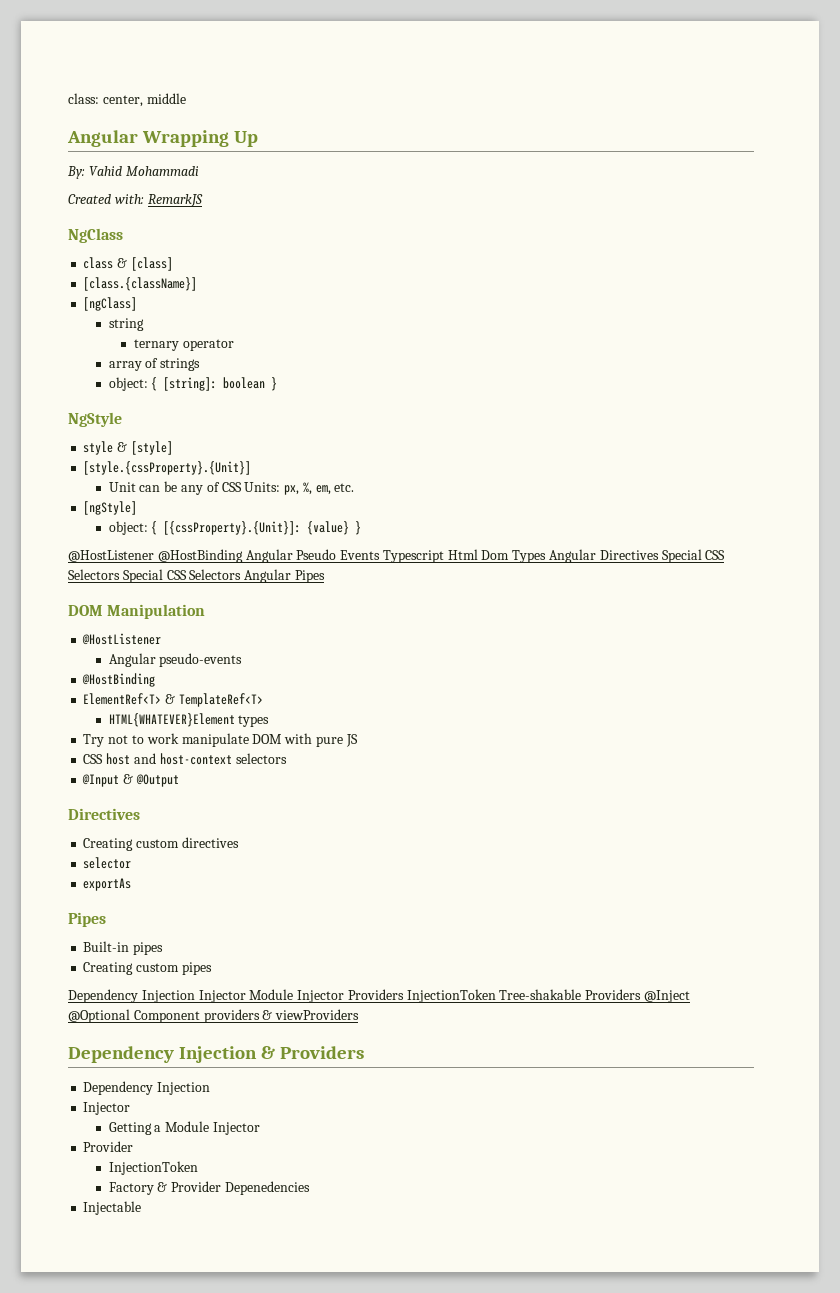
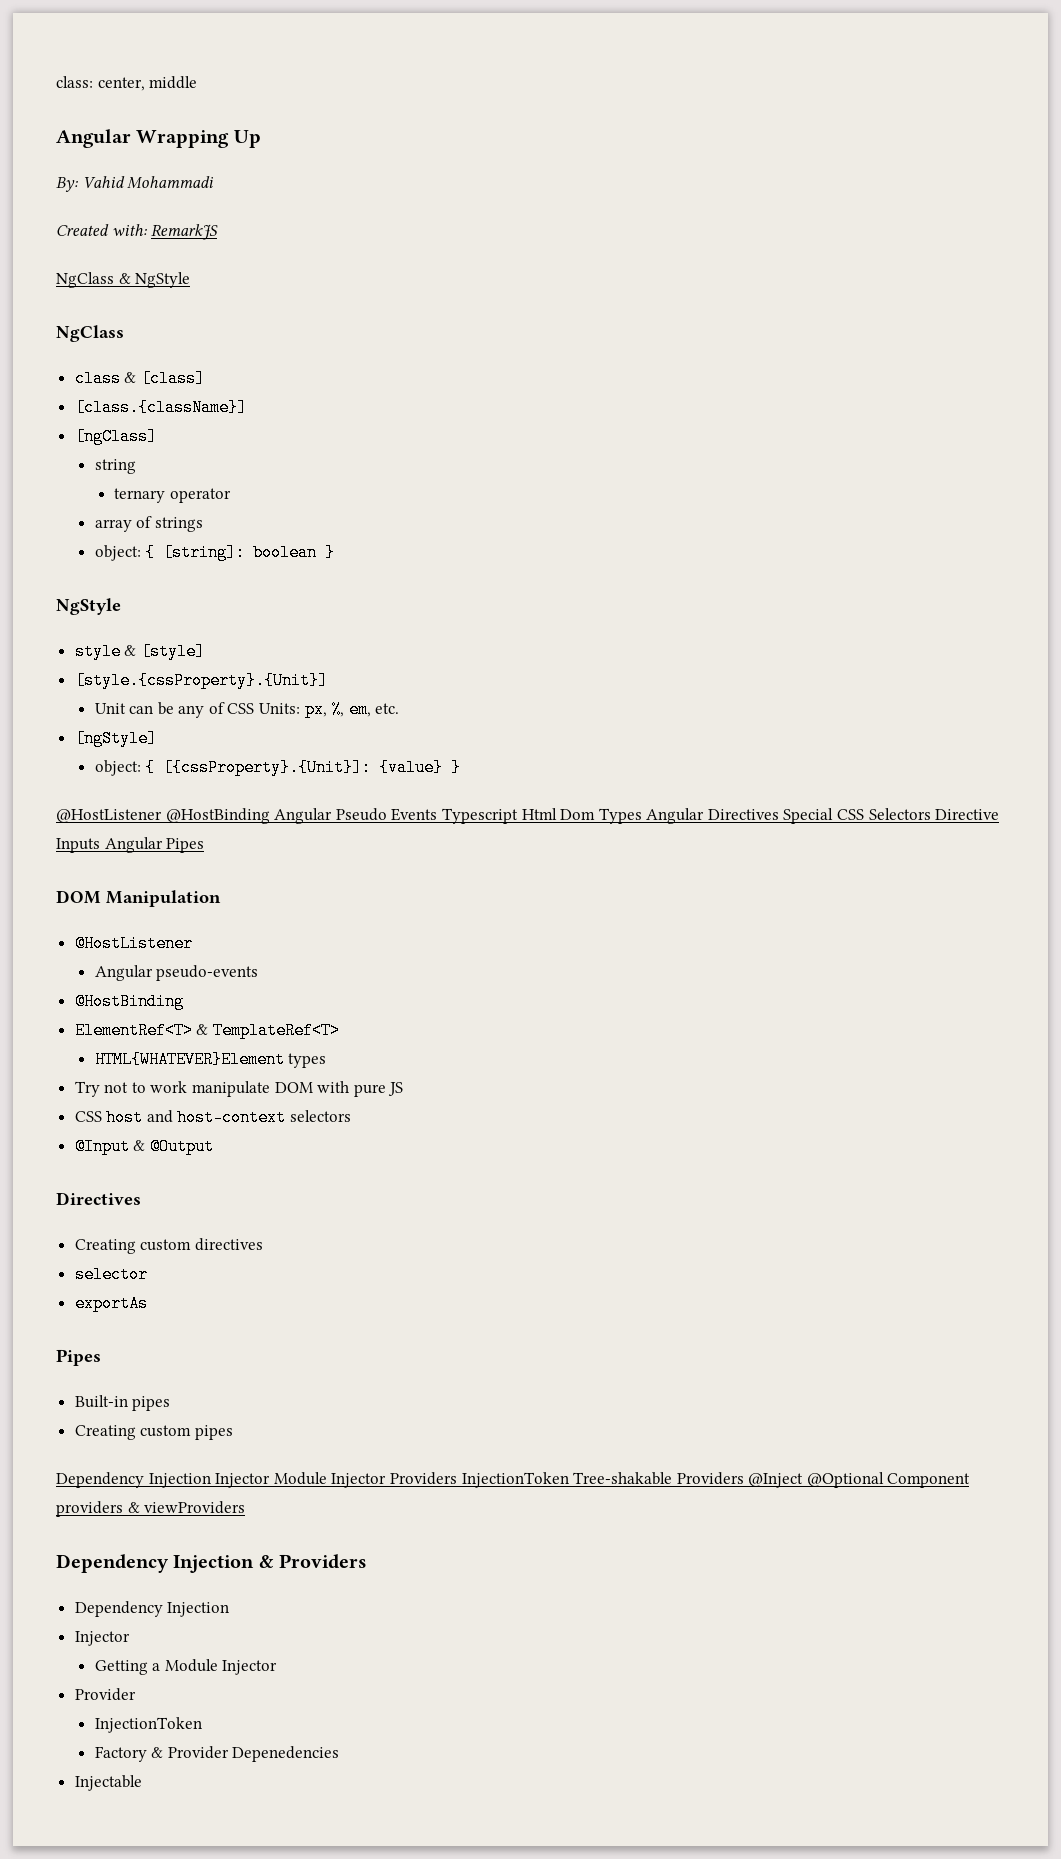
(203, 200) none -> [56,272,191,288] // NgClass & NgStyle
[122,569,242,583] Special CSS Selectors -> [935,809,1000,820] [56,838,100,853] Directive Inputs

